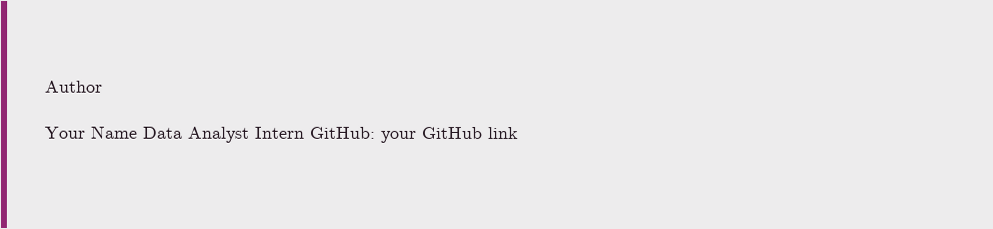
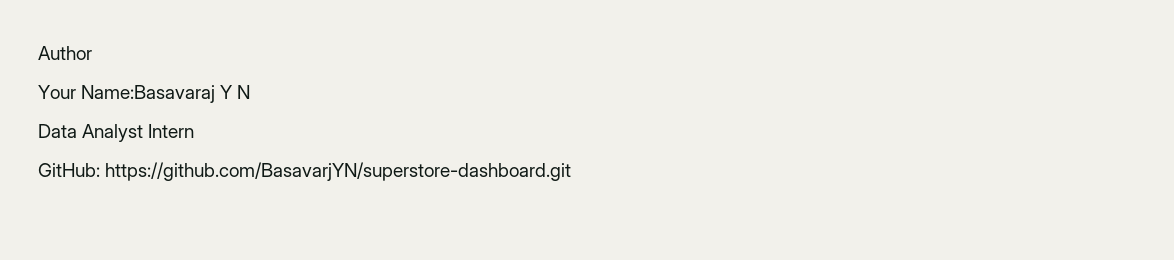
[90,125,137,139] Name -> [81,85,251,103] Name:Basavaraj Y N //
[309,126,518,143] GitHub: your GitHub link -> [38,162,572,181] // GitHub: https://github.com/BasavarjYN/superstore-dashboard.git

